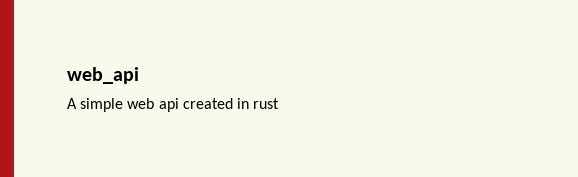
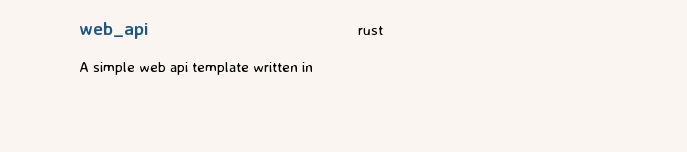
[182,98,233,109] created -> [192,62,298,75] template written

